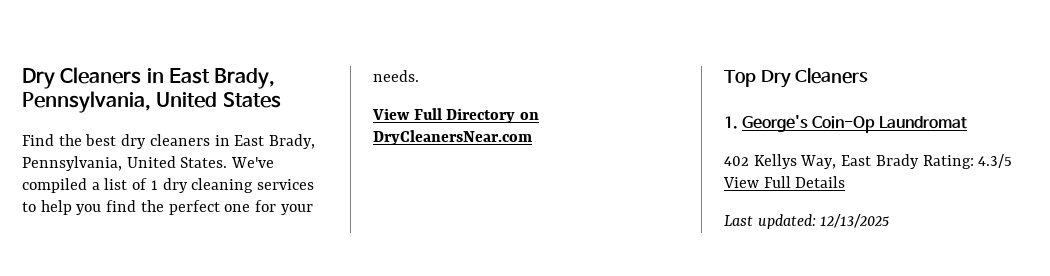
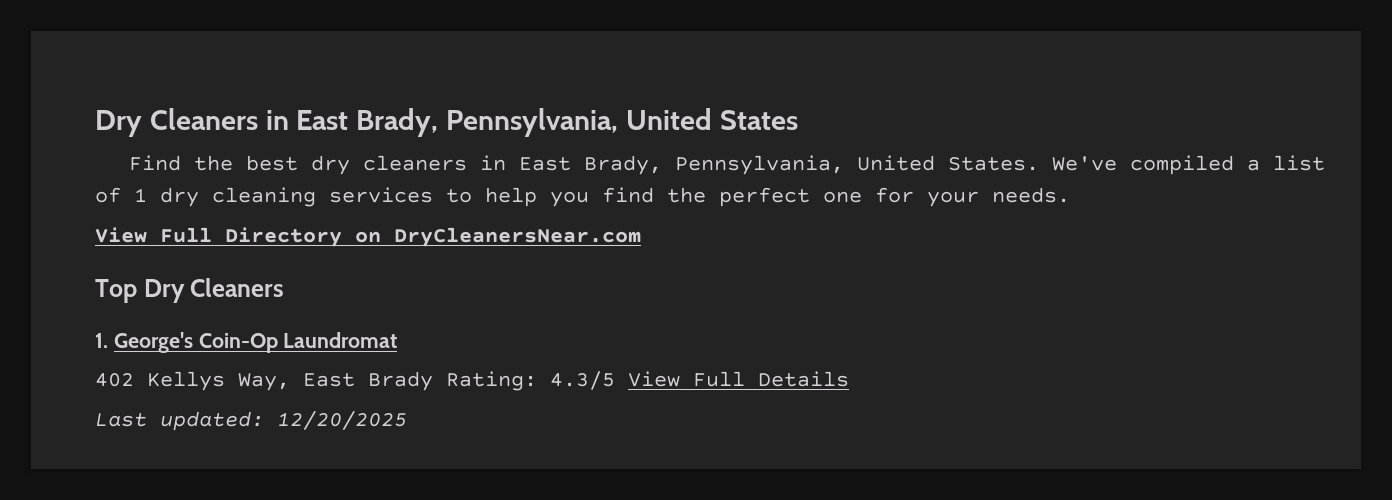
[820,214,890,228] 12/13/2025 -> [277,411,407,430] 12/20/2025

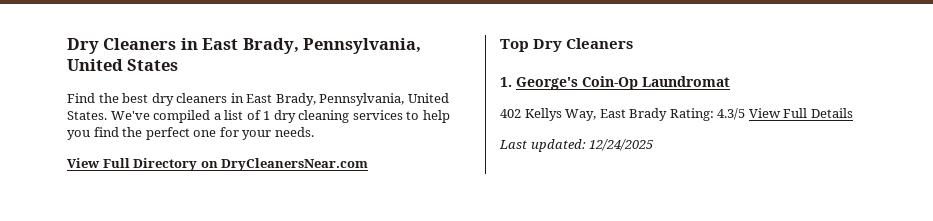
[277,411,407,430] 12/20/2025 -> [589,139,654,151] 12/24/2025

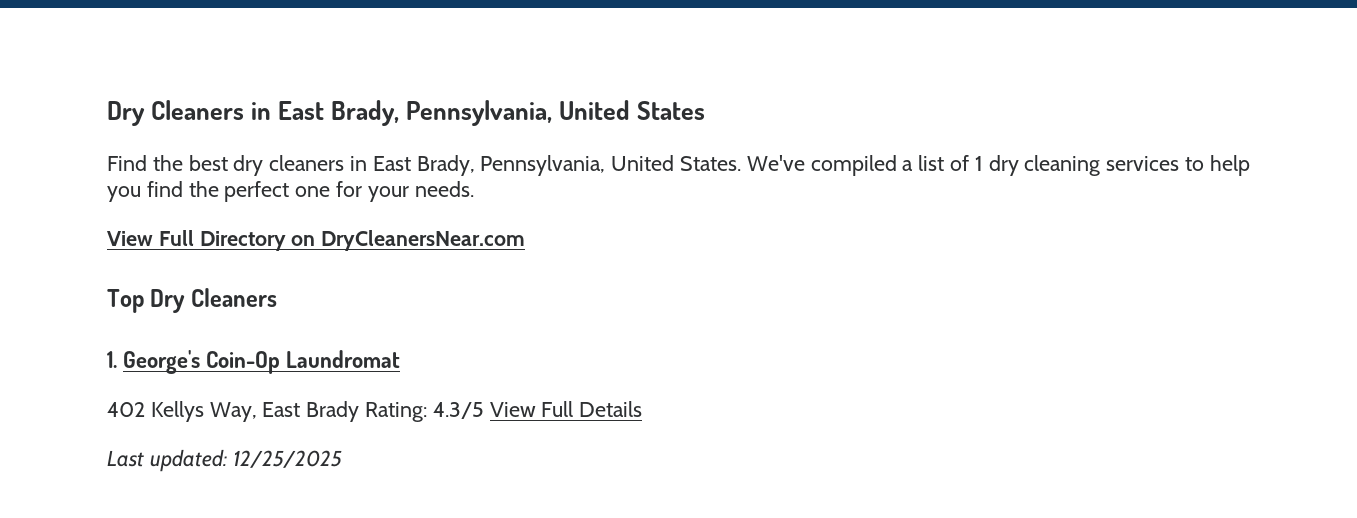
[589,139,654,151] 12/24/2025 -> [232,450,342,468] 12/25/2025

